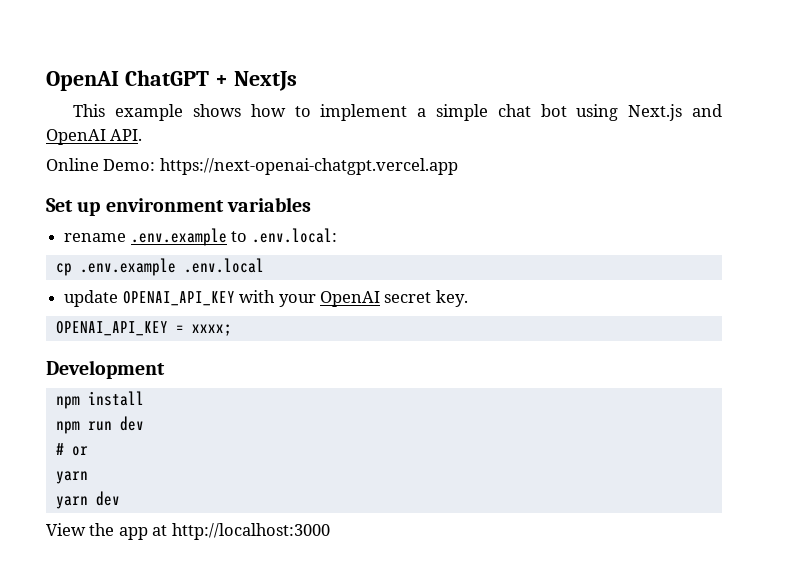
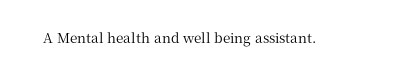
[46,70,297,91] [73,104,722,121] [46,129,143,145] [46,158,458,175] [46,197,311,216] [64,228,337,246] [55,258,264,276] [64,290,468,307] [55,321,232,336] [46,360,165,379] [55,391,144,409] [55,416,144,434] [55,443,88,456] [55,471,88,484] [55,491,120,509] [46,523,330,540] OpenAI ChatGPT + NextJs // This example shows how to implement a simple chat bot using Next.js and OpenAI API. // Online Demo: https://next-openai-chatgpt.vercel.app // Set up environment variables // rename .env.example to .env.local: // cp .env.example .env.local // update OPENAI_API_KEY with your OpenAI secret key. // OPENAI_API_KEY = xxxx; // Development // npm install // npm run dev // # or // yarn // yarn dev // View the app at http://localhost:3000 -> [43,32,316,47] A Mental health and well being assistant.

